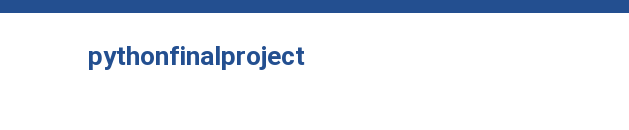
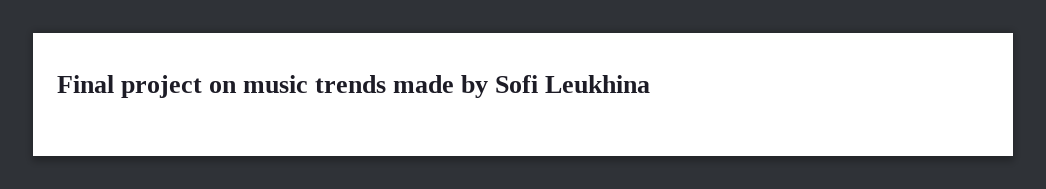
[88,46,305,70] pythonfinalproject -> [57,75,651,98] Final project on music trends made by Sofi Leukhina

